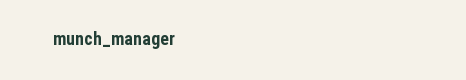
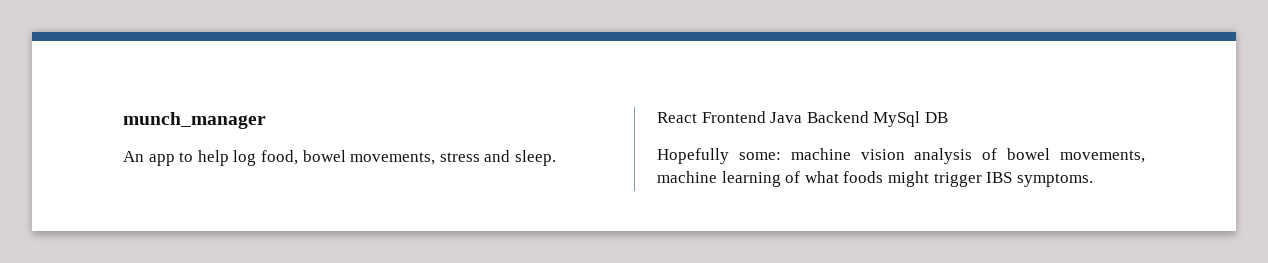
(175, 40) none -> [123,150,556,166] [657,111,948,127] [657,148,1145,164] [657,171,1093,187] // An app to help log food, bowel movements, stress and sleep. // React Frontend Java Backend MySql DB // Hopefully some: machine vision analysis of bowel movements, machine learning of what foods might trigger IBS symptoms.

